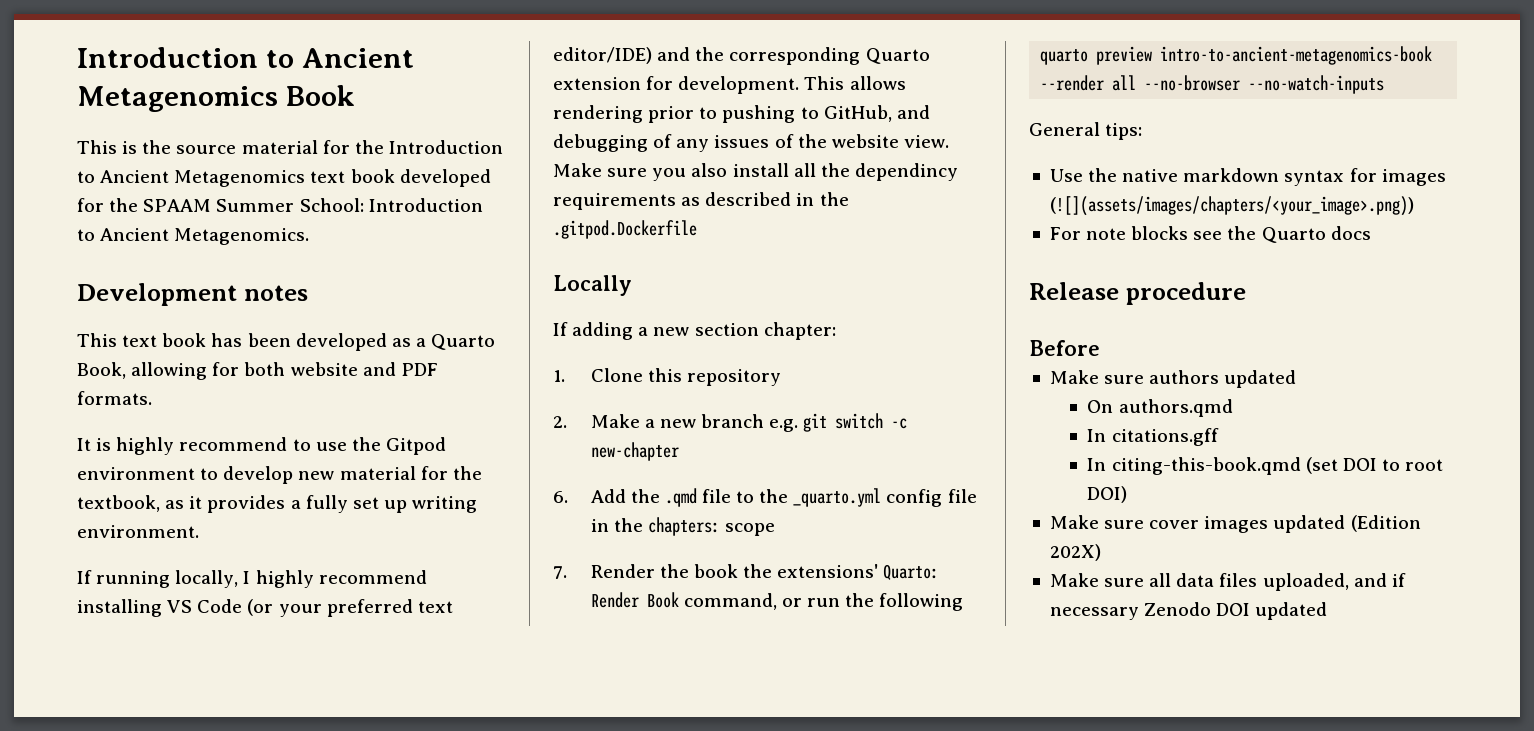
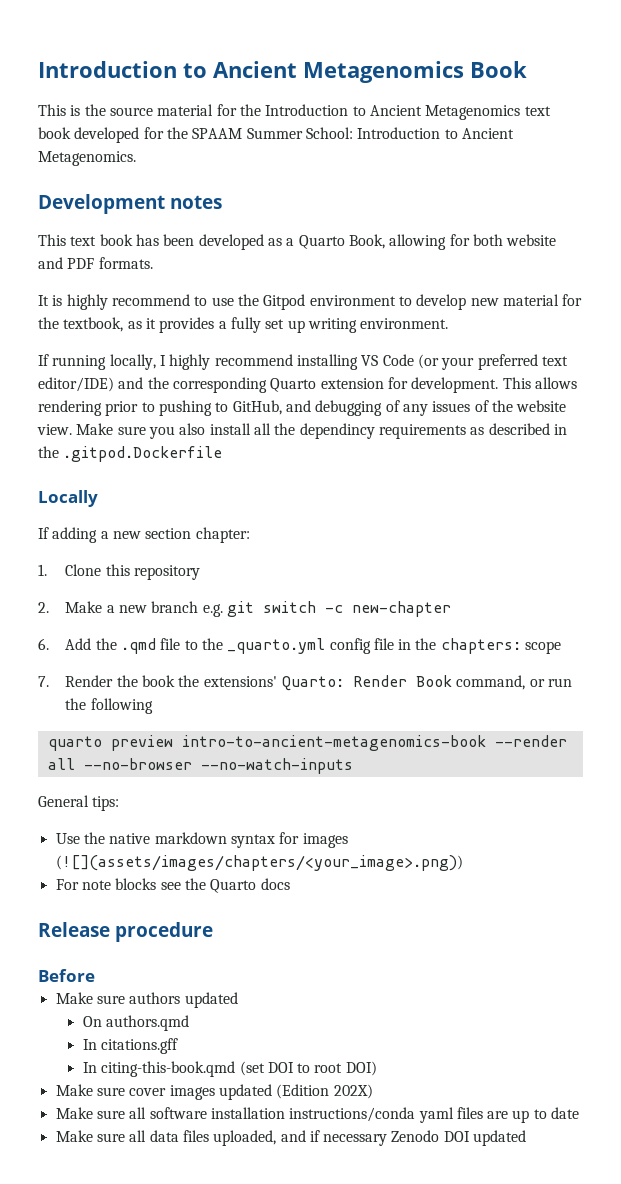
(1101, 552) none -> [55,1107,580,1123] // Make sure all software installation instructions/conda yaml files are up to date

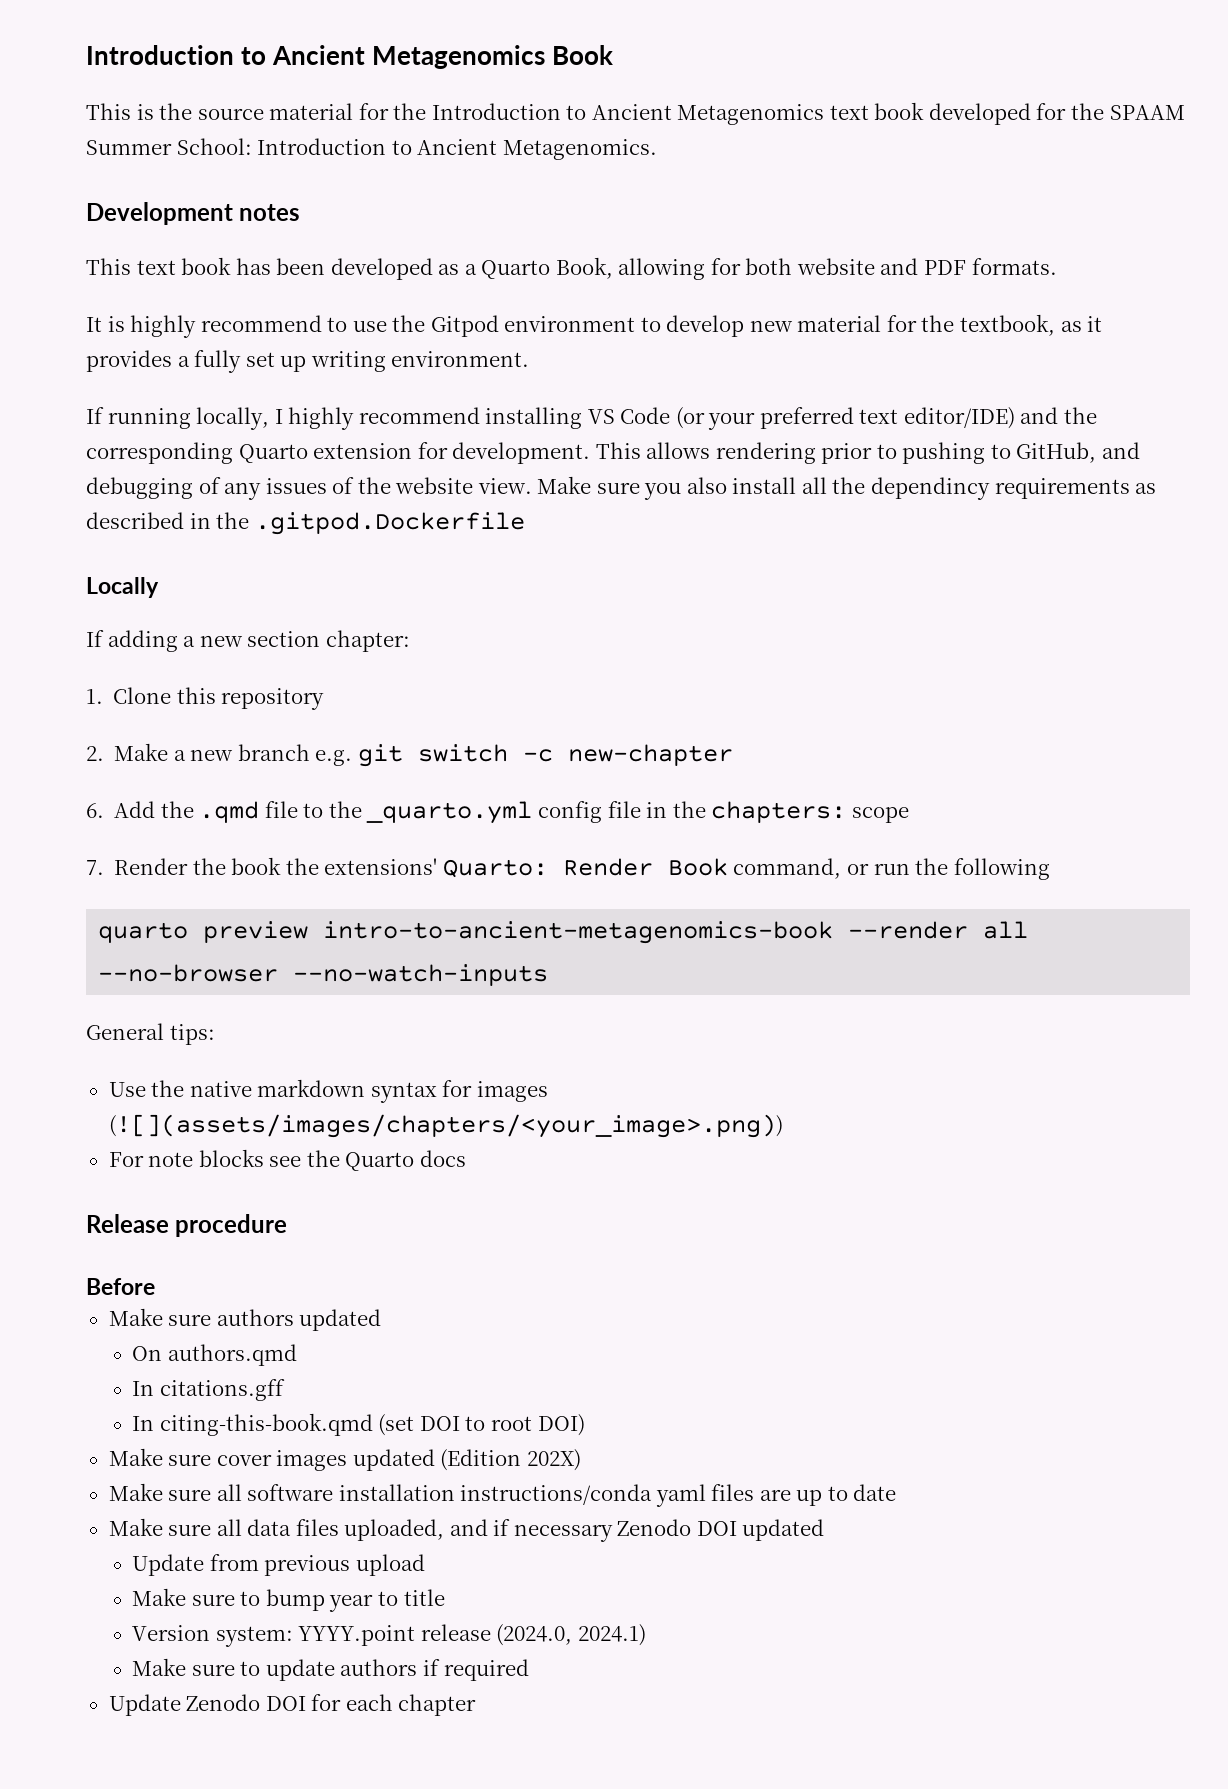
(527, 1138) none -> [132,1554,425,1576] [132,1588,445,1612] [132,1624,646,1647] [132,1658,529,1681] [108,1694,477,1716] // Update from previous upload // Make sure to bump year to title // Version system: YYYY.point release (2024.0, 2024.1) // Make sure to update authors if required // Update Zenodo DOI for each chapter

